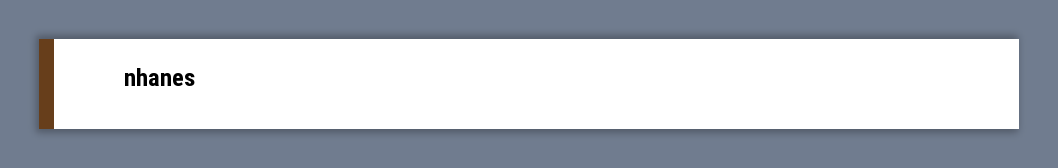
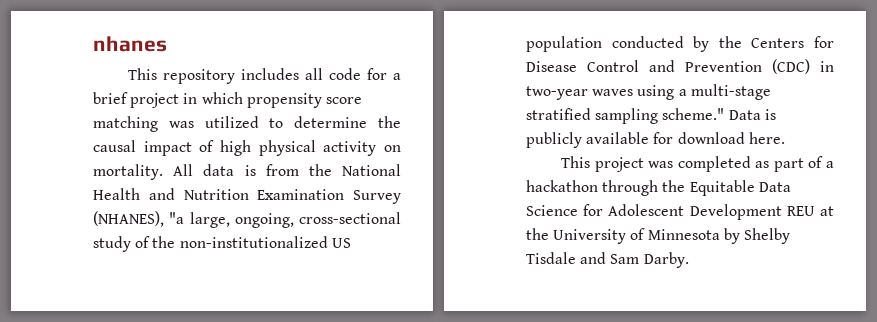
(195, 77) none -> [127,68,401,84] [93,92,362,108] [93,116,401,132] [93,140,401,156] [93,164,401,180] [93,188,401,204] [93,211,401,228] [93,236,351,252] [526,36,834,52] [526,59,834,74] [526,84,771,100] [526,108,776,124] [526,132,785,148] [560,156,834,172] [526,180,791,196] [526,204,834,220] [526,228,790,244] [526,252,689,268] // This repository includes all code for a brief project in which propensity score matching was utilized to determine the causal impact of high physical activity on mortality. All data is from the National Health and Nutrition Examination Survey (NHANES), "a large, ongoing, cross-sectional study of the non-institutionalized US population conducted by the Centers for Disease Control and Prevention (CDC) in two-year waves using a multi-stage stratified sampling scheme." Data is publicly available for download here. // This project was completed as part of a hackathon through the Equitable Data Science for Adolescent Development REU at the University of Minnesota by Shelby Tisdale and Sam Darby.

